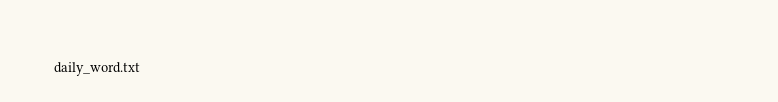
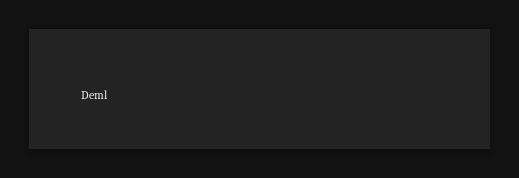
[54,62,140,76] daily_word.txt -> [81,90,108,99] Deml

